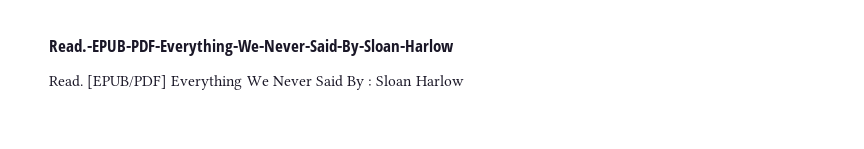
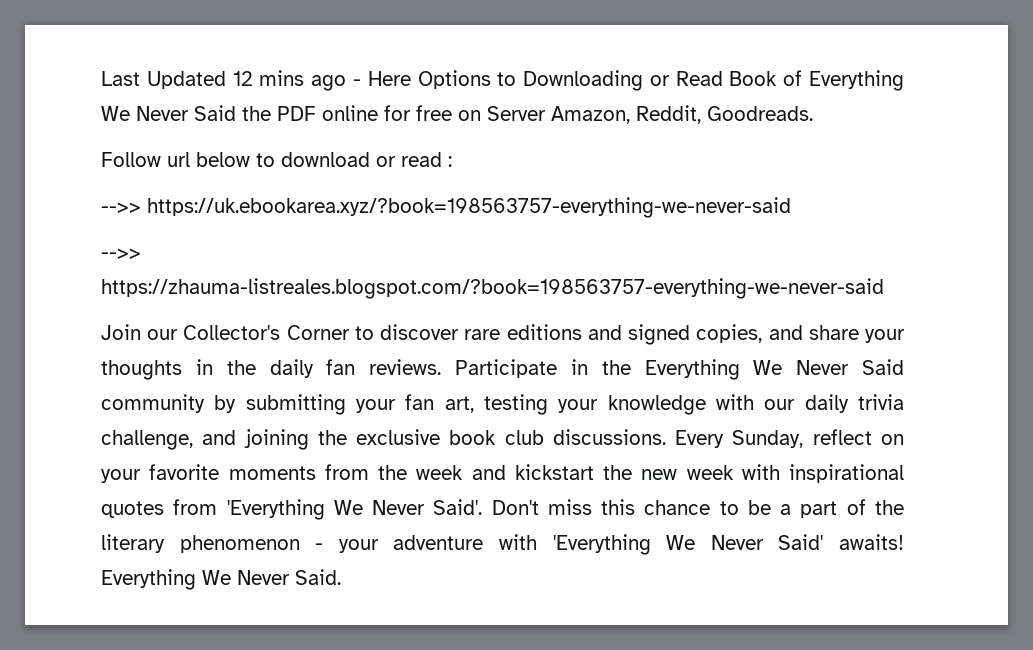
[49,39,454,56] [49,75,464,90] Read.-EPUB-PDF-Everything-We-Never-Said-By-Sloan-Harlow // Read. [EPUB/PDF] Everything We Never Said By : Sloan Harlow -> [101,70,905,91] [101,105,813,124] [101,152,452,167] [101,197,791,218] [101,248,141,259] [101,278,884,299] [101,324,906,345] [101,359,905,380] [101,394,904,415] [101,429,904,450] [101,464,904,483] [101,499,904,520] [101,534,905,555] [101,569,341,590] Last Updated 12 mins ago - Here Options to Downloading or Read Book of Everything We Never Said the PDF online for free on Server Amazon, Reddit, Goodreads. // Follow url below to download or read : // -->> https://uk.ebookarea.xyz/?book=198563757-everything-we-never-said // -->> https://zhauma-listreales.blogspot.com/?book=198563757-everything-we-never-said // Join our Collector's Corner to discover rare editions and signed copies, and share your thoughts in the daily fan reviews. Participate in the Everything We Never Said community by submitting your fan art, testing your knowledge with our daily trivia challenge, and joining the exclusive book club discussions. Every Sunday, reflect on your favorite moments from the week and kickstart the new week with inspirational quotes from 'Everything We Never Said'. Don't miss this chance to be a part of the literary phenomenon - your adventure with 'Everything We Never Said' awaits! Everything We Never Said.

